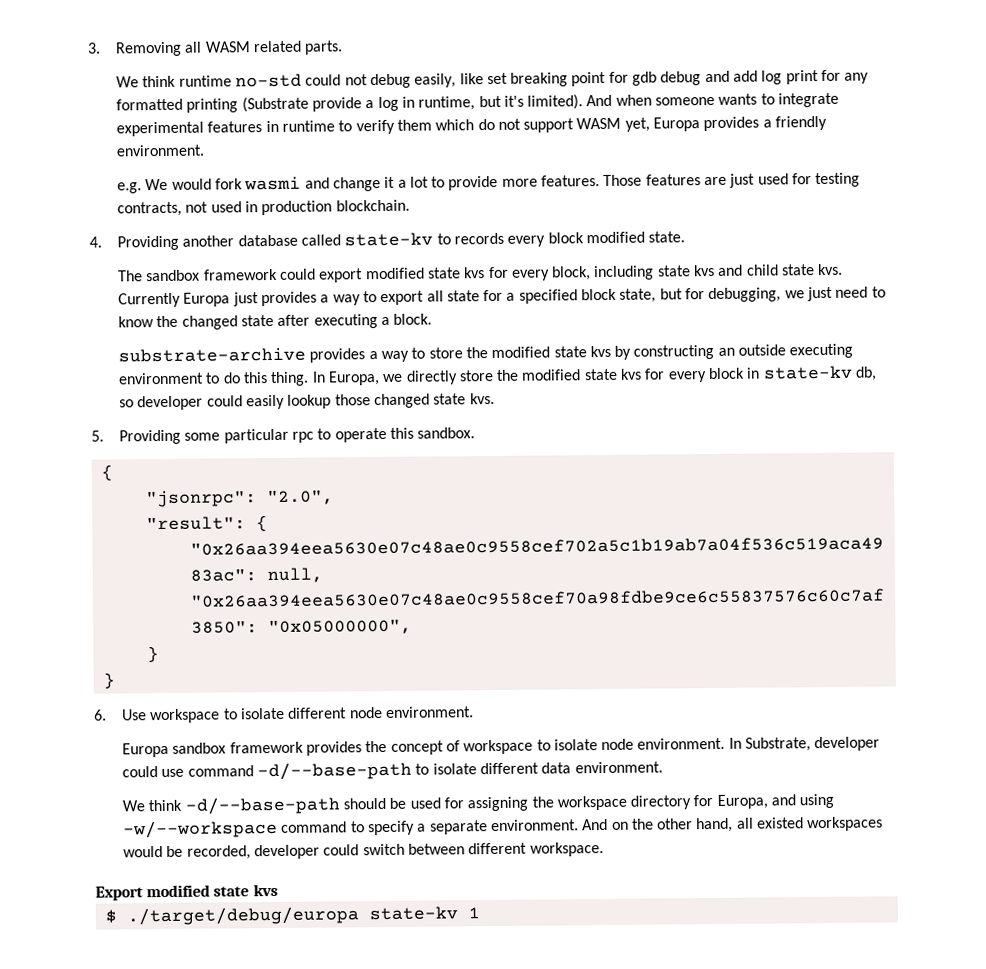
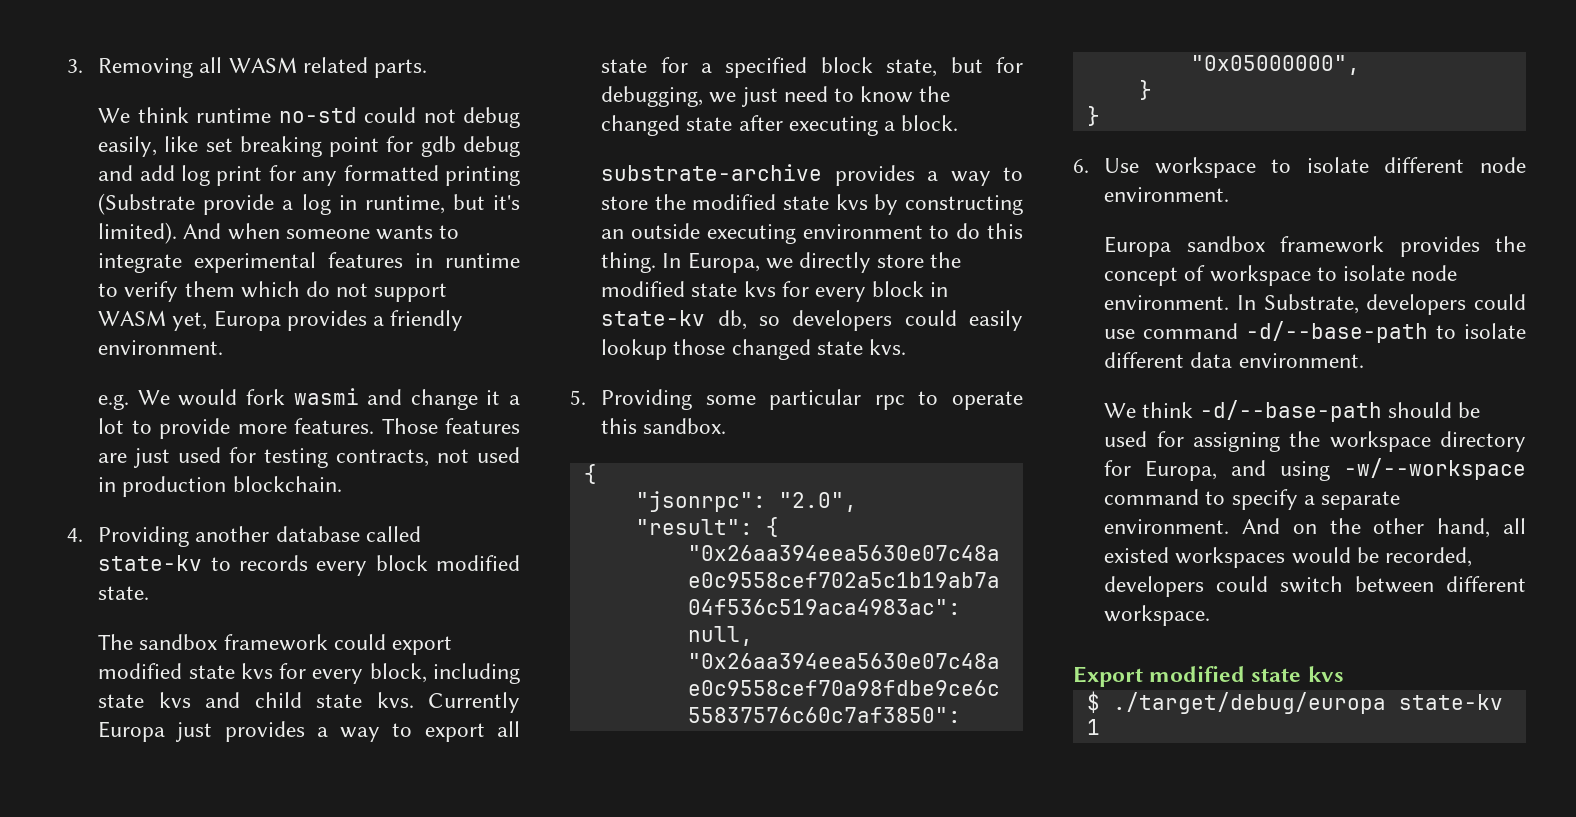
[137,395,204,411] developer -> [792,310,893,331] developers
[814,736,881,752] developer -> [1366,294,1467,315] developers
[253,844,320,860] developer -> [1104,576,1205,597] developers

